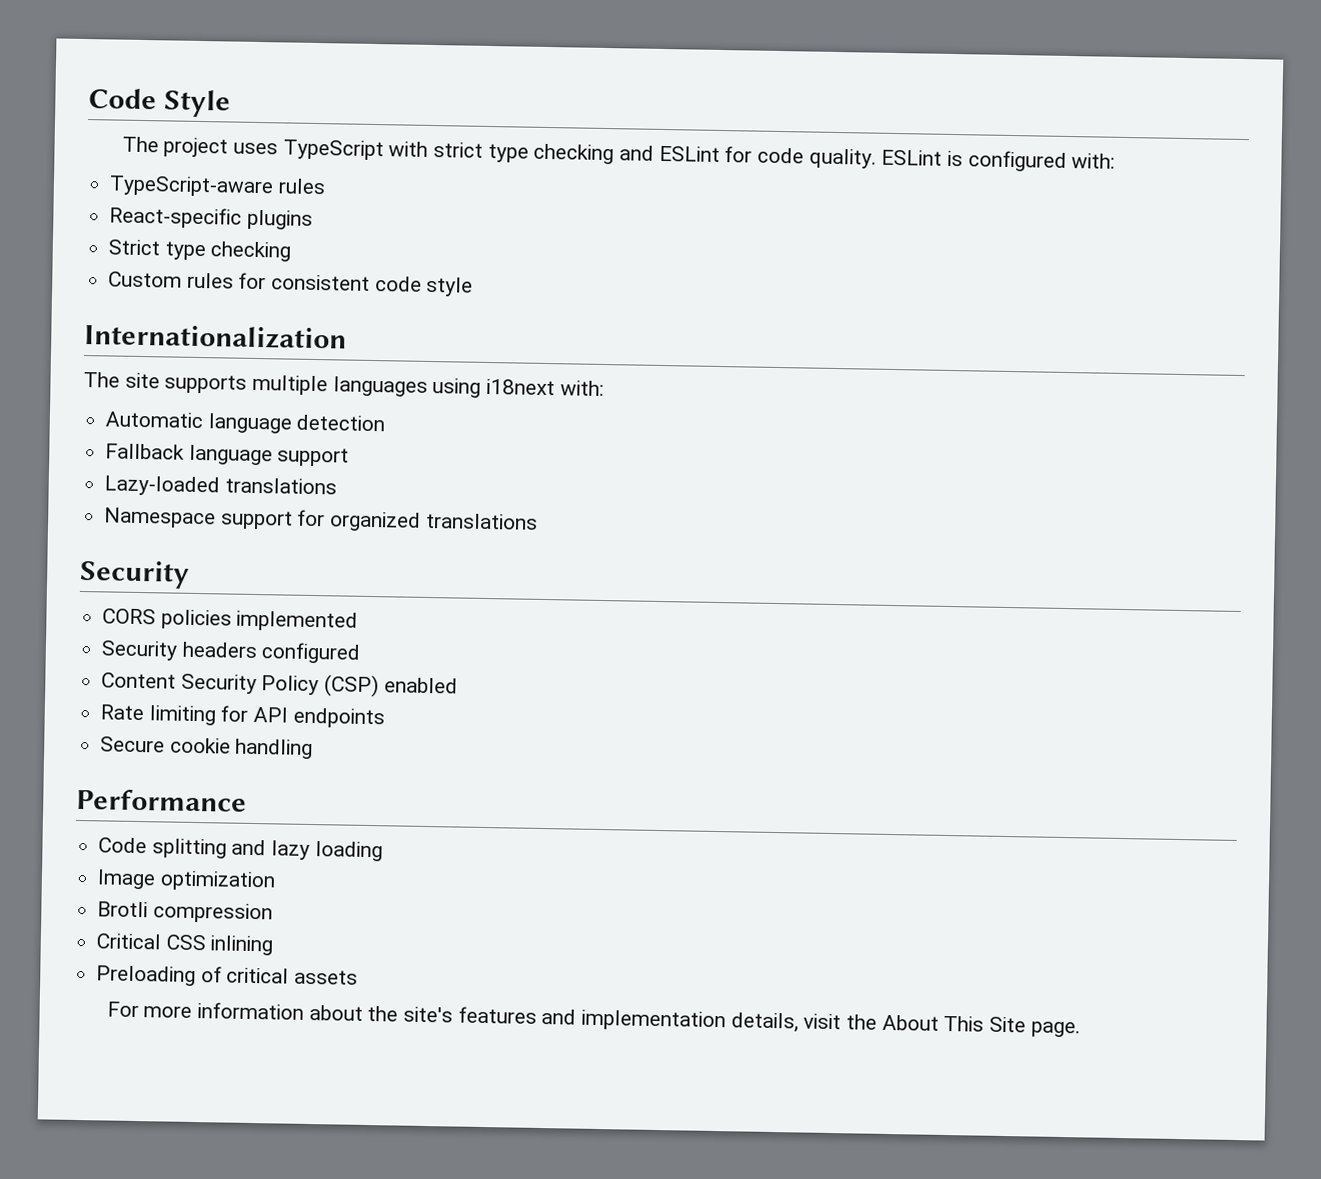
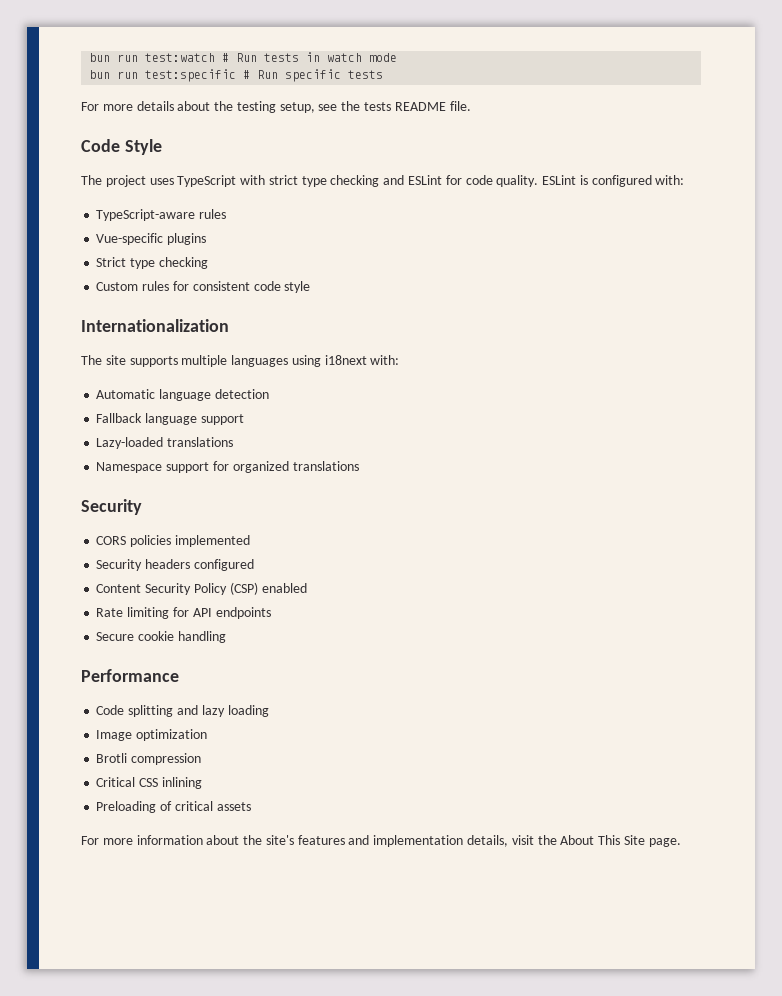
(88, 99) none -> [89,52,398,62] [89,69,384,82] [81,101,471,113] bun run test:watch # Run tests in watch mode // bun run test:specific # Run specific tests // For more details about the testing setup, see the tests README file. //
[109,206,243,229] React-specific -> [96,233,164,245] Vue-specific

